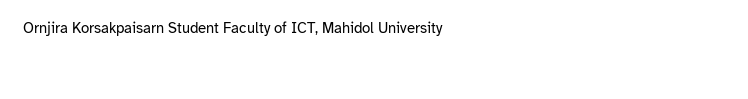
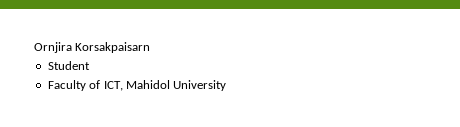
(164, 28) none -> (151, 47) //
(219, 27) none -> (90, 65) //

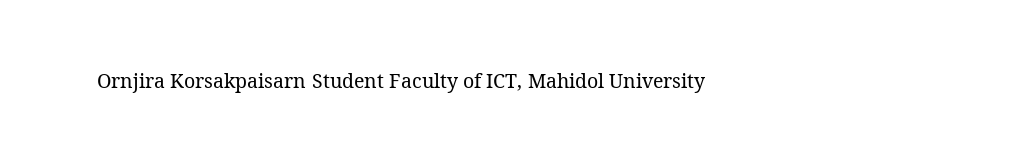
(151, 47) // -> (307, 83) none
(90, 65) // -> (384, 80) none

